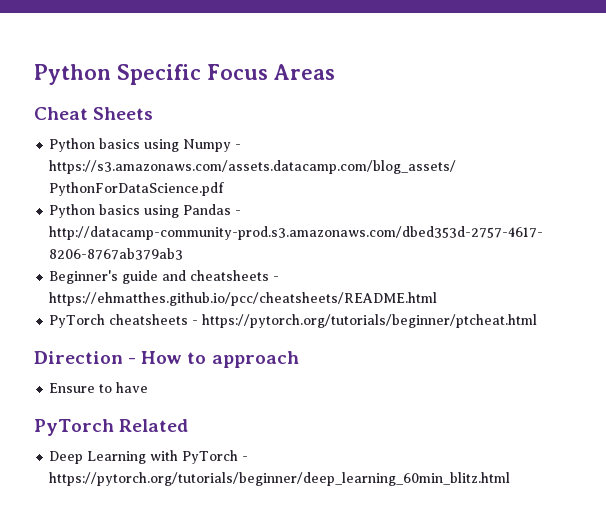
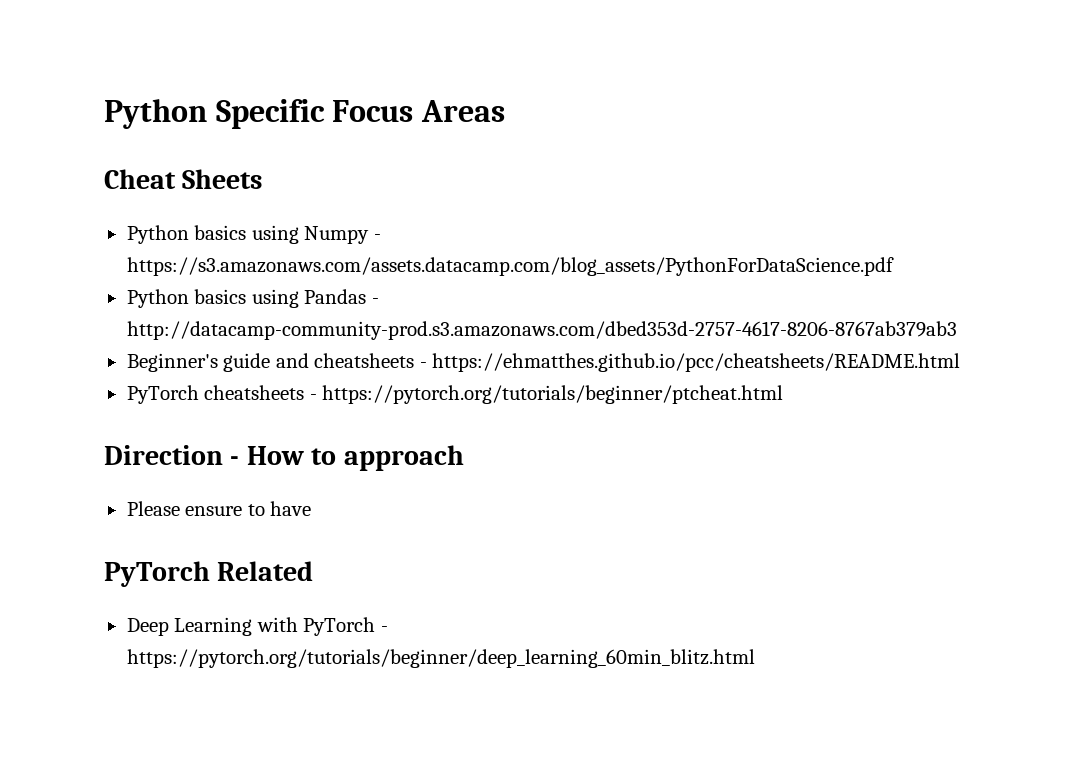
[49,383,96,393] Ensure -> [126,501,243,516] Please ensure

